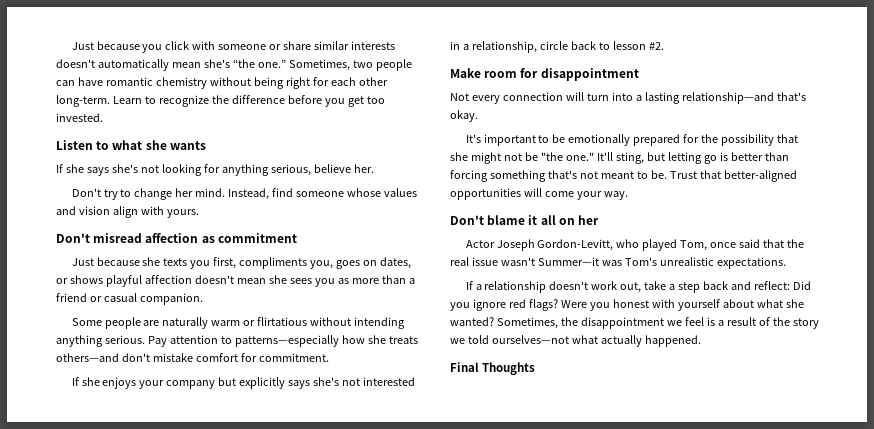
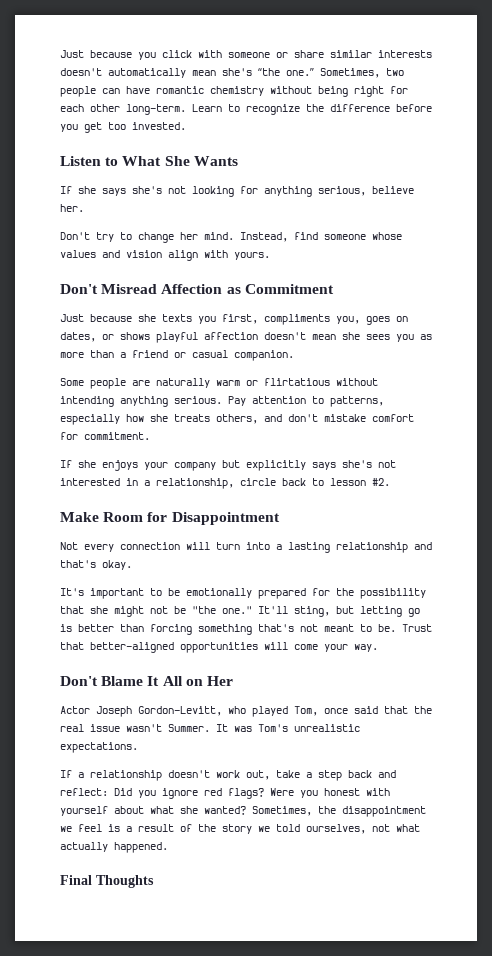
[112,140,206,150] what she wants -> [122,156,238,166] What She Wants
[93,233,297,243] misread affection as commitment -> [101,284,334,294] Misread Affection as Commitment
[234,335,339,347] patterns—especially -> [330,396,384,407] [60,414,120,425] patterns, especially
[56,353,119,362] others—and -> [216,414,282,424] others, and
[484,68,639,81] room for disappointment -> [103,512,280,525] Room for Disappointment
[681,92,774,104] relationship—and -> [336,542,432,553] relationship and
[487,215,600,225] blame it all on her -> [101,676,233,686] Blame It All on Her
[537,257,599,266] Summer—it -> [168,724,228,732] Summer. It
[491,335,569,344] ourselves—not -> [306,824,390,834] ourselves, not

